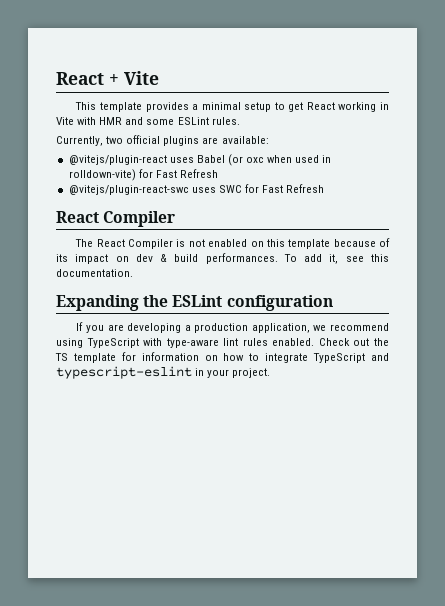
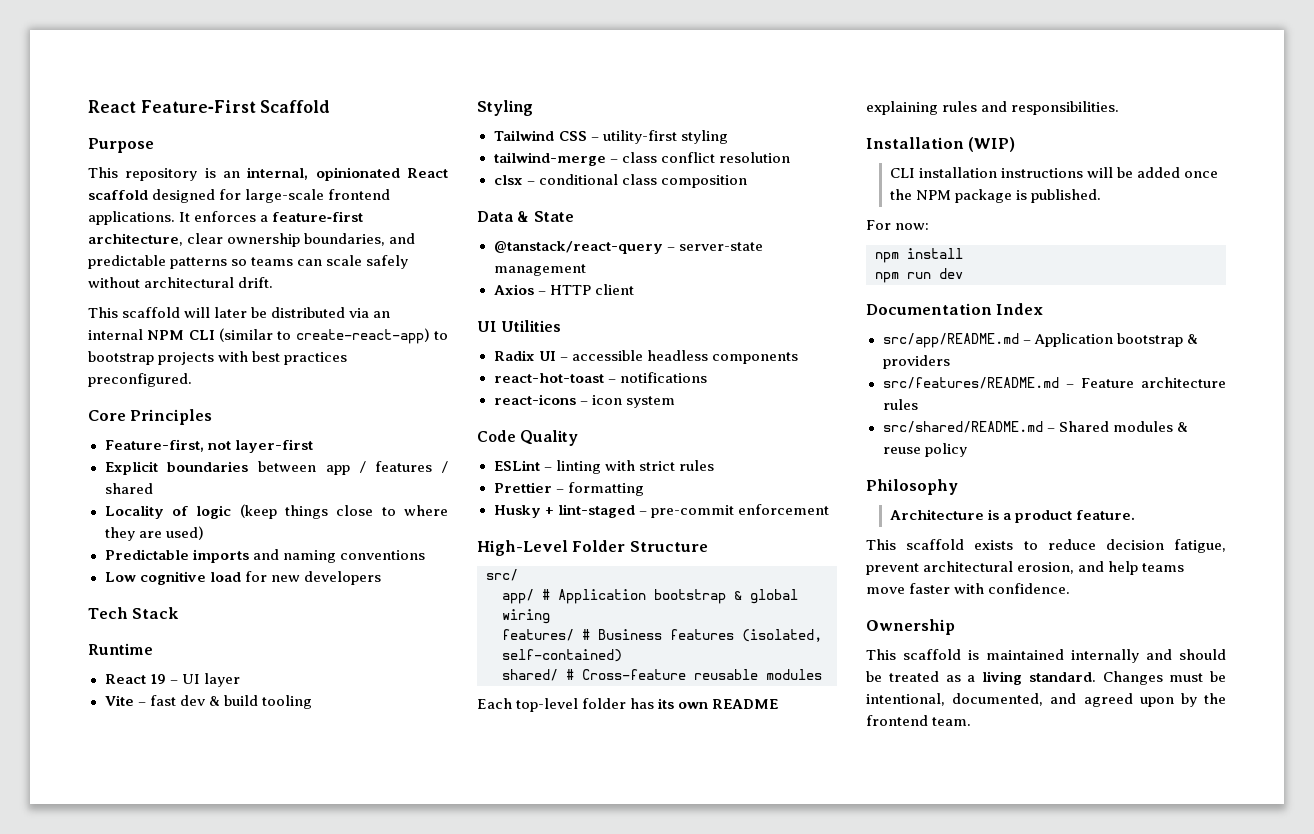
[56,71,159,85] [75,102,389,112] [56,117,240,125] [56,135,269,146] [68,154,332,166] [68,169,218,181] [68,184,325,195] [56,211,176,227] [75,238,390,249] [56,253,389,264] [56,269,133,277] [56,295,333,311] [76,322,389,333] [56,338,389,348] [55,352,389,363] [56,366,271,379] React + Vite // This template provides a minimal setup to get React working in Vite with HMR and some ESLint rules. // Currently, two official plugins are available: // @vitejs/plugin-react uses Babel (or oxc when used in rolldown-vite) for Fast Refresh // @vitejs/plugin-react-swc uses SWC for Fast Refresh // React Compiler // The React Compiler is not enabled on this template because of its impact on dev & build performances. To add it, see this documentation. // Expanding the ESLint configuration // If you are developing a production application, we recommend using TypeScript with type-aware lint rules enabled. Check out the TS template for information on how to integrate TypeScript and typescript-eslint in your project. -> [88,100,331,113] [88,138,154,153] [88,167,448,181] [88,189,391,203] [88,211,364,225] [88,233,416,247] [88,255,409,269] [88,277,274,288] [88,307,391,318] [88,328,448,344] [88,351,348,365] [88,373,192,387] [88,409,213,425] [104,439,313,453] [104,461,448,475] [104,483,153,494] [104,504,449,519] [104,526,204,541] [104,549,425,563] [104,571,381,585] [88,607,180,619] [88,643,153,655] [104,673,240,687] [104,695,312,709] [477,100,533,116] [493,130,728,144] [493,152,790,166] [493,174,747,188] [477,211,574,222] [493,241,763,254] [493,264,586,276] [493,284,634,295] [477,320,562,332] [493,350,798,364] [493,372,707,383] [493,394,675,408] [477,430,579,446] [493,460,714,474] [493,482,644,496] [493,504,829,518] [477,540,708,556] [486,569,518,581] [502,589,798,604] [502,609,550,624] [502,629,822,642] [502,649,622,662] [502,669,822,681] [477,698,779,712] [866,101,1120,115] [866,137,1016,152] [889,167,1219,178] [889,189,1101,203] [866,220,930,230] [875,248,963,263] [875,268,963,283] [866,303,1044,315] [882,333,1198,348] [882,355,950,369] [882,377,1226,389] [882,399,918,410] [882,421,1188,433] [882,443,967,457] [866,479,958,495] [889,509,1135,523] [866,539,1226,553] [866,561,1185,575] [866,583,1071,594] [866,619,955,635] [866,649,1226,663] [866,671,1226,685] [866,693,1226,707] [866,715,972,726] React Feature‑First Scaffold // Purpose // This repository is an internal, opinionated React scaffold designed for large-scale frontend applications. It enforces a feature‑first architecture, clear ownership boundaries, and predictable patterns so teams can scale safely without architectural drift. // This scaffold will later be distributed via an internal NPM CLI (similar to create-react-app) to bootstrap projects with best practices preconfigured. // Core Principles // Feature-first, not layer-first // Explicit boundaries between app / features / shared // Locality of logic (keep things close to where they are used) // Predictable imports and naming conventions // Low cognitive load for new developers // Tech Stack // Runtime // React 19 – UI layer // Vite – fast dev & build tooling // Styling // Tailwind CSS – utility-first styling // tailwind-merge – class conflict resolution // clsx – conditional class composition // Data & State // @tanstack/react-query – server-state management // Axios – HTTP client // UI Utilities // Radix UI – accessible headless components // react-hot-toast – notifications // react-icons – icon system // Code Quality // ESLint – linting with strict rules // Prettier – formatting // Husky + lint-staged – pre-commit enforcement // High-Level Folder Structure // src/ // app/ # Application bootstrap & global wiring // features/ # Business features (isolated, self-contained) // shared/ # Cross-feature reusable modules // Each top-level folder has its own README explaining rules and responsibilities. // Installation (WIP) // CLI installation instructions will be added once the NPM package is published. // For now: // npm install // npm run dev // Documentation Index // src/app/README.md – Application bootstrap & providers // src/features/README.md – Feature architecture rules // src/shared/README.md – Shared modules & reuse policy // Philosophy // Architecture is a product feature. // This scaffold exists to reduce decision fatigue, prevent architectural erosion, and help teams move faster with confidence. // Ownership // This scaffold is maintained internally and should be treated as a living standard. Changes must be intentional, documented, and agreed upon by the frontend team.

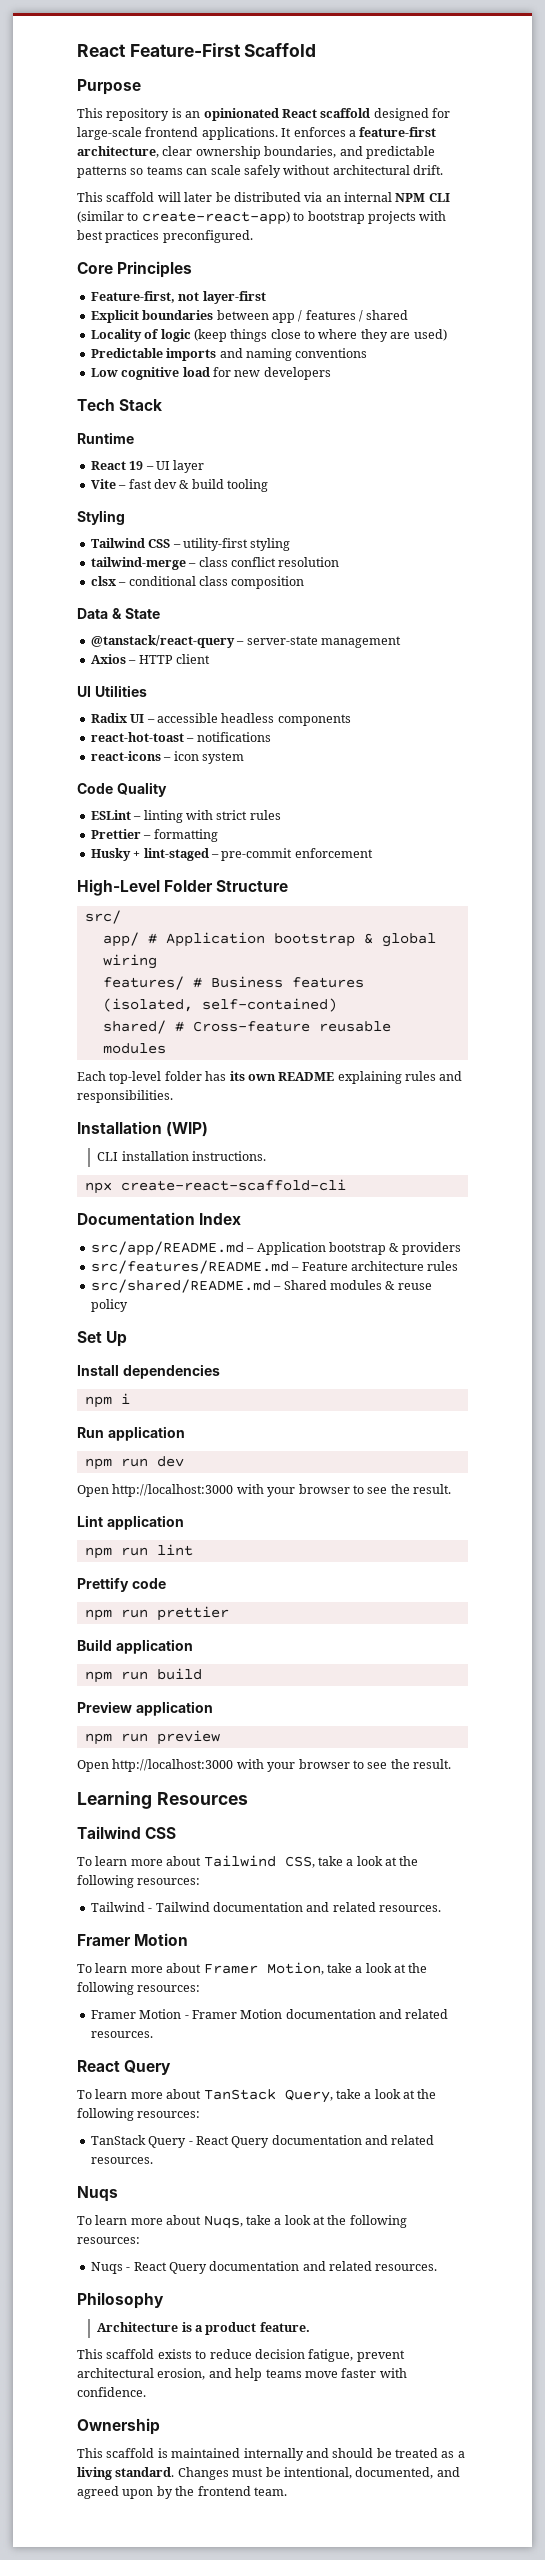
[247,167,309,180] internal, -> (201, 114) none
[1000,167,1219,178] [889,189,1101,203] [866,220,930,230] [875,248,963,263] [875,268,963,283] instructions will be added once the NPM package is published. // For now: // npm install // npm run dev -> [191,1151,266,1161] [84,1179,346,1194] instructions. // npx create-react-scaffold-cli
(967, 450) none -> [77,1331,128,1347] [77,1364,220,1379] [84,1393,130,1408] [77,1426,185,1441] [84,1456,184,1470] [77,1484,451,1497] [77,1515,184,1530] [84,1544,193,1559] [77,1577,166,1592] [84,1606,229,1621] [77,1639,193,1654] [84,1668,202,1683] [77,1701,213,1716] [84,1730,220,1745] [77,1759,451,1772] [77,1791,248,1809] [77,1826,177,1839] [77,1855,419,1868] [77,1875,201,1888] [90,1902,441,1912] [77,1933,189,1946] [77,1962,428,1975] [77,1982,201,1995] [90,2009,449,2019] [90,2031,153,2038] [77,2060,172,2075] [77,2089,437,2103] [77,2108,201,2121] [90,2135,435,2148] [90,2157,153,2164] [77,2186,118,2202] [77,2215,407,2229] [77,2237,140,2244] [90,2261,438,2274] // Set Up // Install dependencies // npm i // Run application // npm run dev // Open http://localhost:3000 with your browser to see the result. // Lint application // npm run lint // Prettify code // npm run prettier // Build application // npm run build // Preview application // npm run preview // Open http://localhost:3000 with your browser to see the result. // Learning Resources // Tailwind CSS // To learn more about Tailwind CSS, take a look at the following resources: // Tailwind - Tailwind documentation and related resources. // Framer Motion // To learn more about Framer Motion, take a look at the following resources: // Framer Motion - Framer Motion documentation and related resources. // React Query // To learn more about TanStack Query, take a look at the following resources: // TanStack Query - React Query documentation and related resources. // Nuqs // To learn more about Nuqs, take a look at the following resources: // Nuqs - React Query documentation and related resources.

